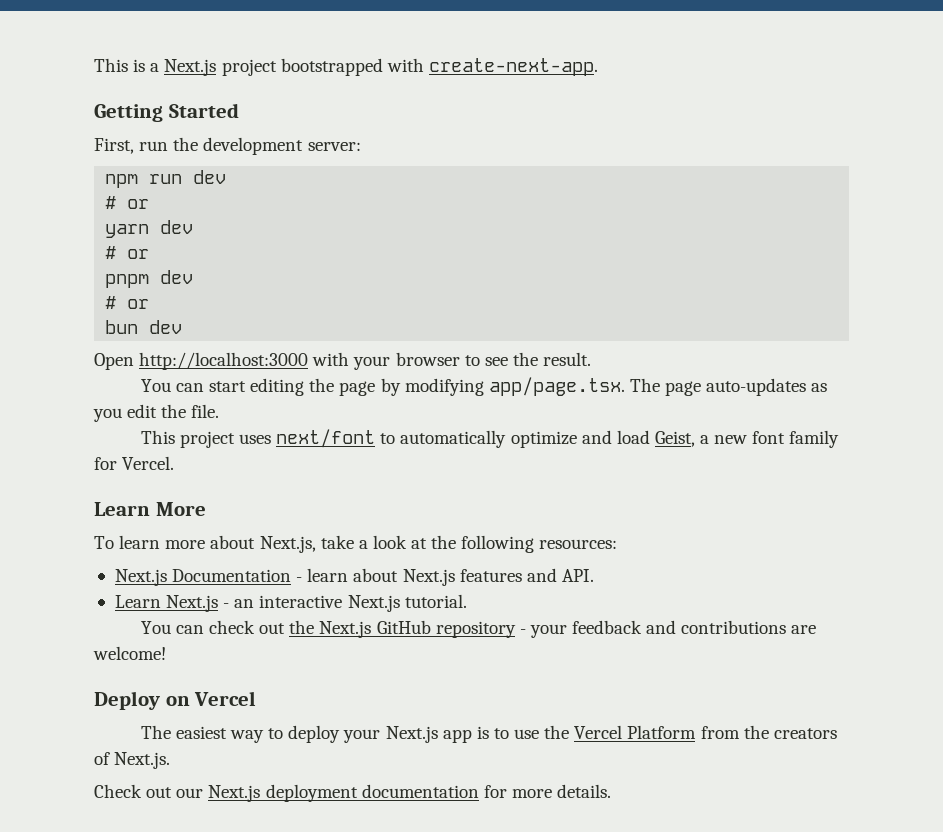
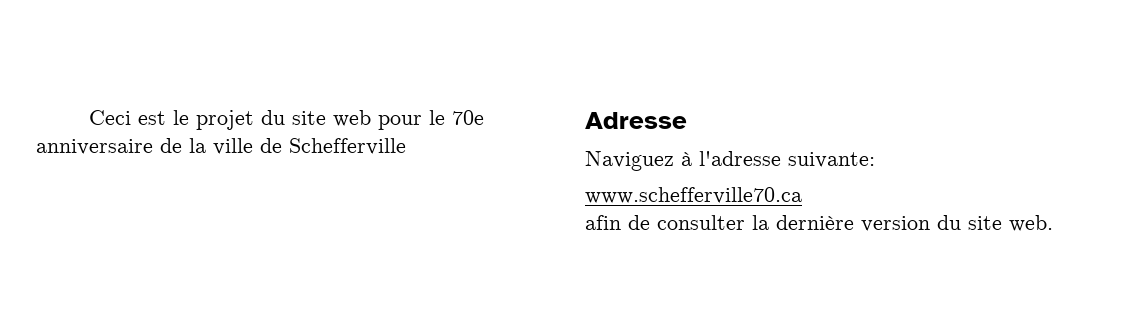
[94,58,598,76] [94,103,239,122] [94,137,361,155] [105,170,227,188] [105,196,150,209] [105,220,194,238] [105,246,150,259] [105,270,194,288] [105,296,150,309] [105,320,183,334] [94,352,592,370] [140,377,828,396] [93,404,220,422] [140,429,840,448] [94,456,175,470] [94,502,206,516] [94,535,618,553] [114,568,594,586] [114,594,467,612] [140,620,817,638] [93,646,166,660] [94,691,257,710] [140,725,837,743] [94,752,171,769] [94,784,612,802] This is a Next.js project bootstrapped with create-next-app. // Getting Started // First, run the development server: // npm run dev // # or // yarn dev // # or // pnpm dev // # or // bun dev // Open http://localhost:3000 with your browser to see the result. // You can start editing the page by modifying app/page.tsx. The page auto-updates as you edit the file. // This project uses next/font to automatically optimize and load Geist, a new font family for Vercel. // Learn More // To learn more about Next.js, take a look at the following resources: // Next.js Documentation - learn about Next.js features and API. // Learn Next.js - an interactive Next.js tutorial. // You can check out the Next.js GitHub repository - your feedback and contributions are welcome! // Deploy on Vercel // The easiest way to deploy your Next.js app is to use the Vercel Platform from the creators of Next.js. // Check out our Next.js deployment documentation for more details. -> [88,110,484,130] [36,138,406,155] [585,112,687,129] [585,151,875,171] [585,187,802,204] [585,215,1053,232] Ceci est le projet du site web pour le 70e anniversaire de la ville de Schefferville // Adresse // Naviguez à l'adresse suivante: // www.schefferville70.ca // afin de consulter la dernière version du site web.

